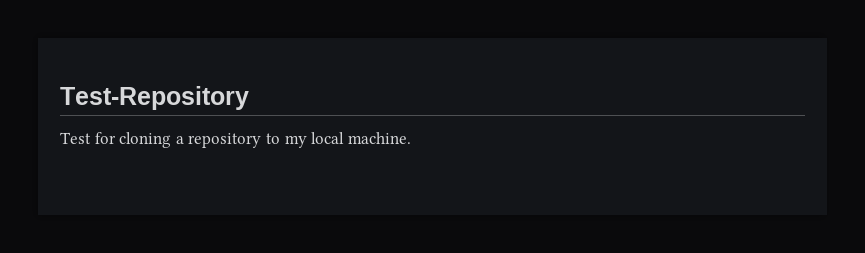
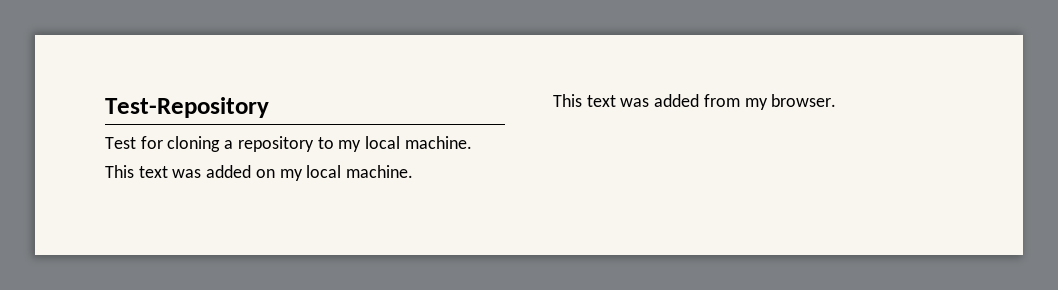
(411, 138) none -> [105,165,414,181] [553,94,837,110] // This text was added on my local machine. // This text was added from my browser.

